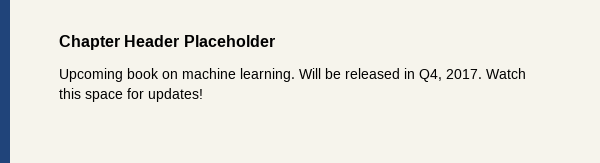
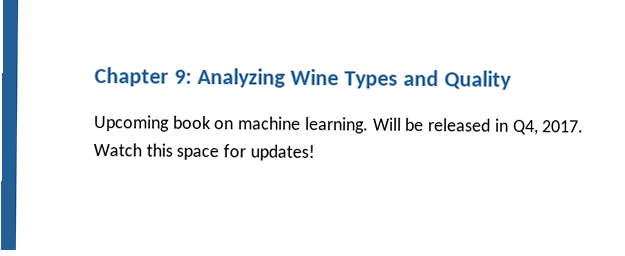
[124,35,275,47] Header Placeholder -> [173,67,512,90] 9: Analyzing Wine Types and Quality

